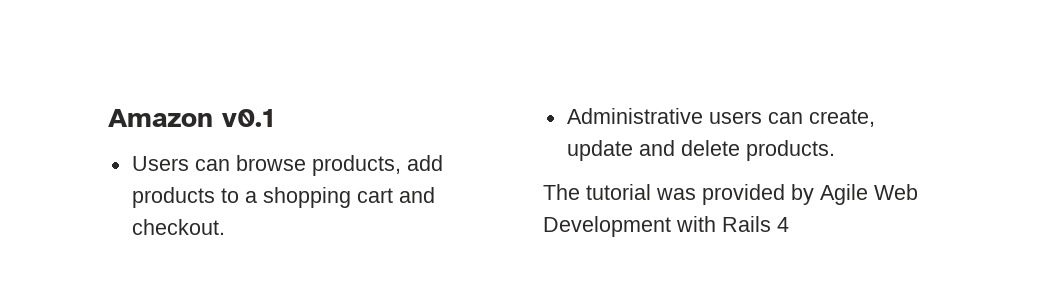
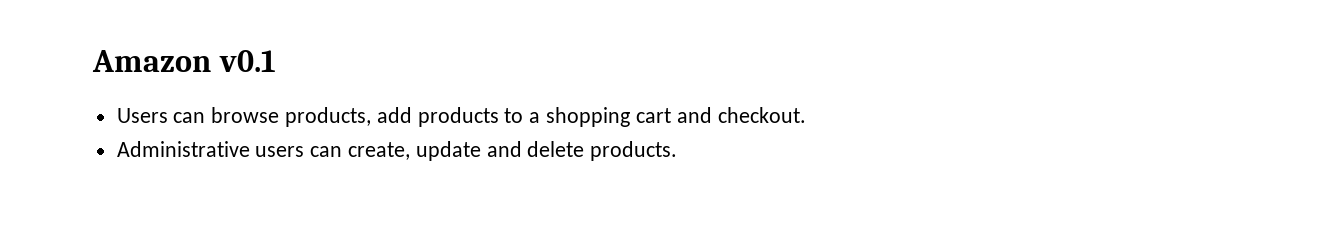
[543,184,918,205] [543,216,789,237] // The tutorial was provided by Agile Web Development with Rails 4 -> (678, 151) none

